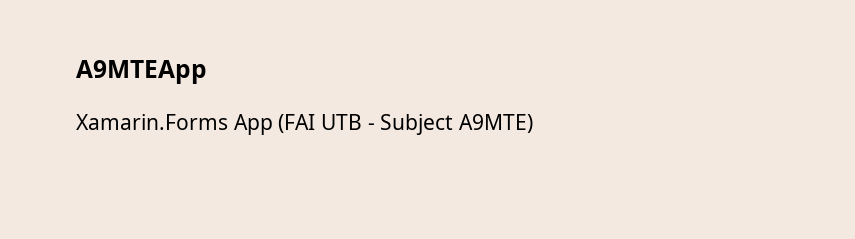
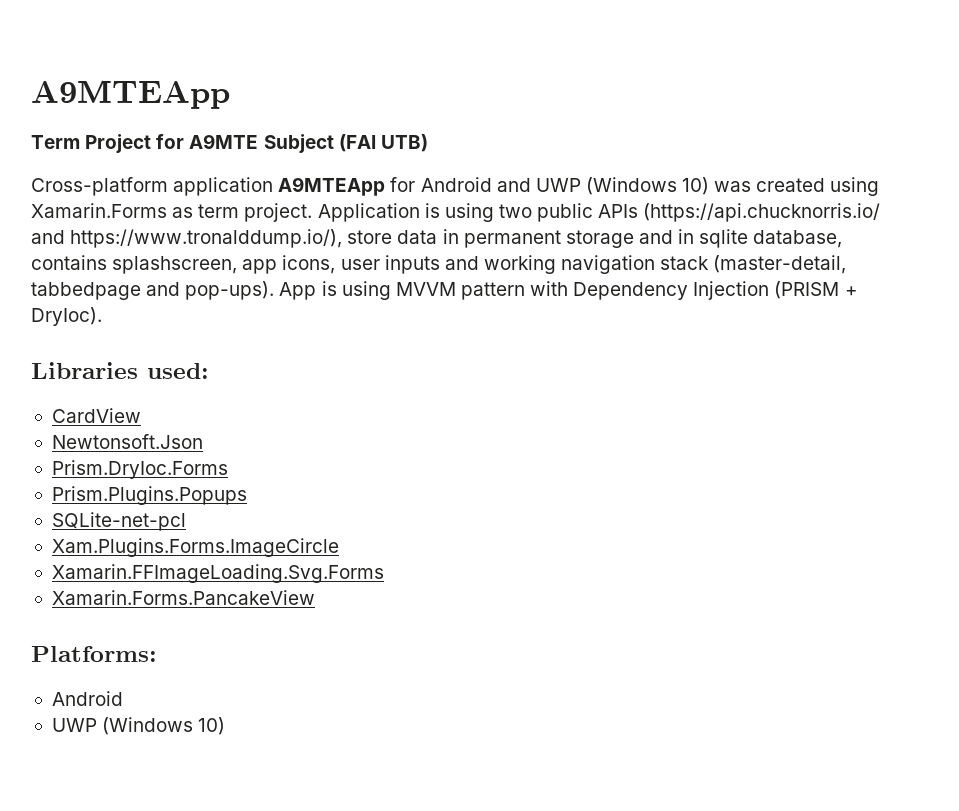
[76,114,534,135] Xamarin.Forms App (FAI UTB - Subject A9MTE) -> [31,134,428,153] [31,177,880,196] [31,203,881,222] [31,229,843,248] [31,255,847,274] [31,281,858,300] [31,307,102,326] [31,362,209,379] [51,408,141,423] [51,434,203,449] [51,460,228,479] [51,486,247,505] [51,512,186,531] [51,538,339,557] [51,564,384,583] [51,590,315,605] [31,646,157,662] [51,691,123,706] [51,717,226,735] Term Project for A9MTE Subject (FAI UTB) // Cross-platform application A9MTEApp for Android and UWP (Windows 10) was created using Xamarin.Forms as term project. Application is using two public APIs (https://api.chucknorris.io/ and https://www.tronalddump.io/), store data in permanent storage and in sqlite database, contains splashscreen, app icons, user inputs and working navigation stack (master-detail, tabbedpage and pop-ups). App is using MVVM pattern with Dependency Injection (PRISM + DryIoc). // Libraries used: // CardView // Newtonsoft.Json // Prism.DryIoc.Forms // Prism.Plugins.Popups // SQLite-net-pcl // Xam.Plugins.Forms.ImageCircle // Xamarin.FFImageLoading.Svg.Forms // Xamarin.Forms.PancakeView // Platforms: // Android // UWP (Windows 10)

